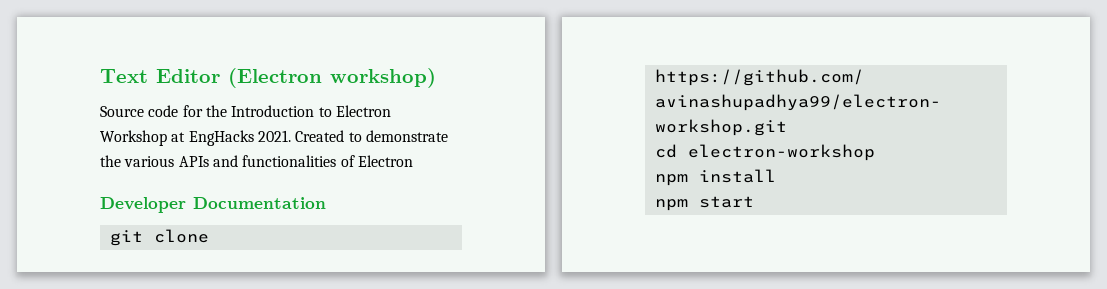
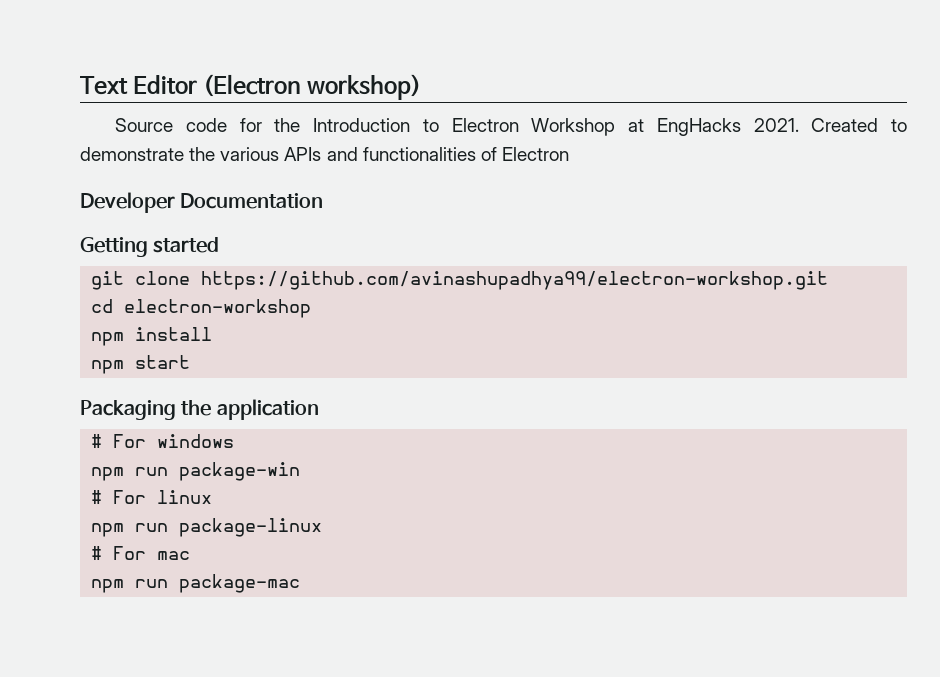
(326, 203) none -> [80,237,220,257] // Getting started
(754, 202) none -> [80,399,319,420] [91,434,235,448] [91,462,301,481] [91,490,213,504] [91,518,323,537] [91,546,191,560] [91,574,301,593] // Packaging the application // # For windows // npm run package-win // # For linux // npm run package-linux // # For mac // npm run package-mac

